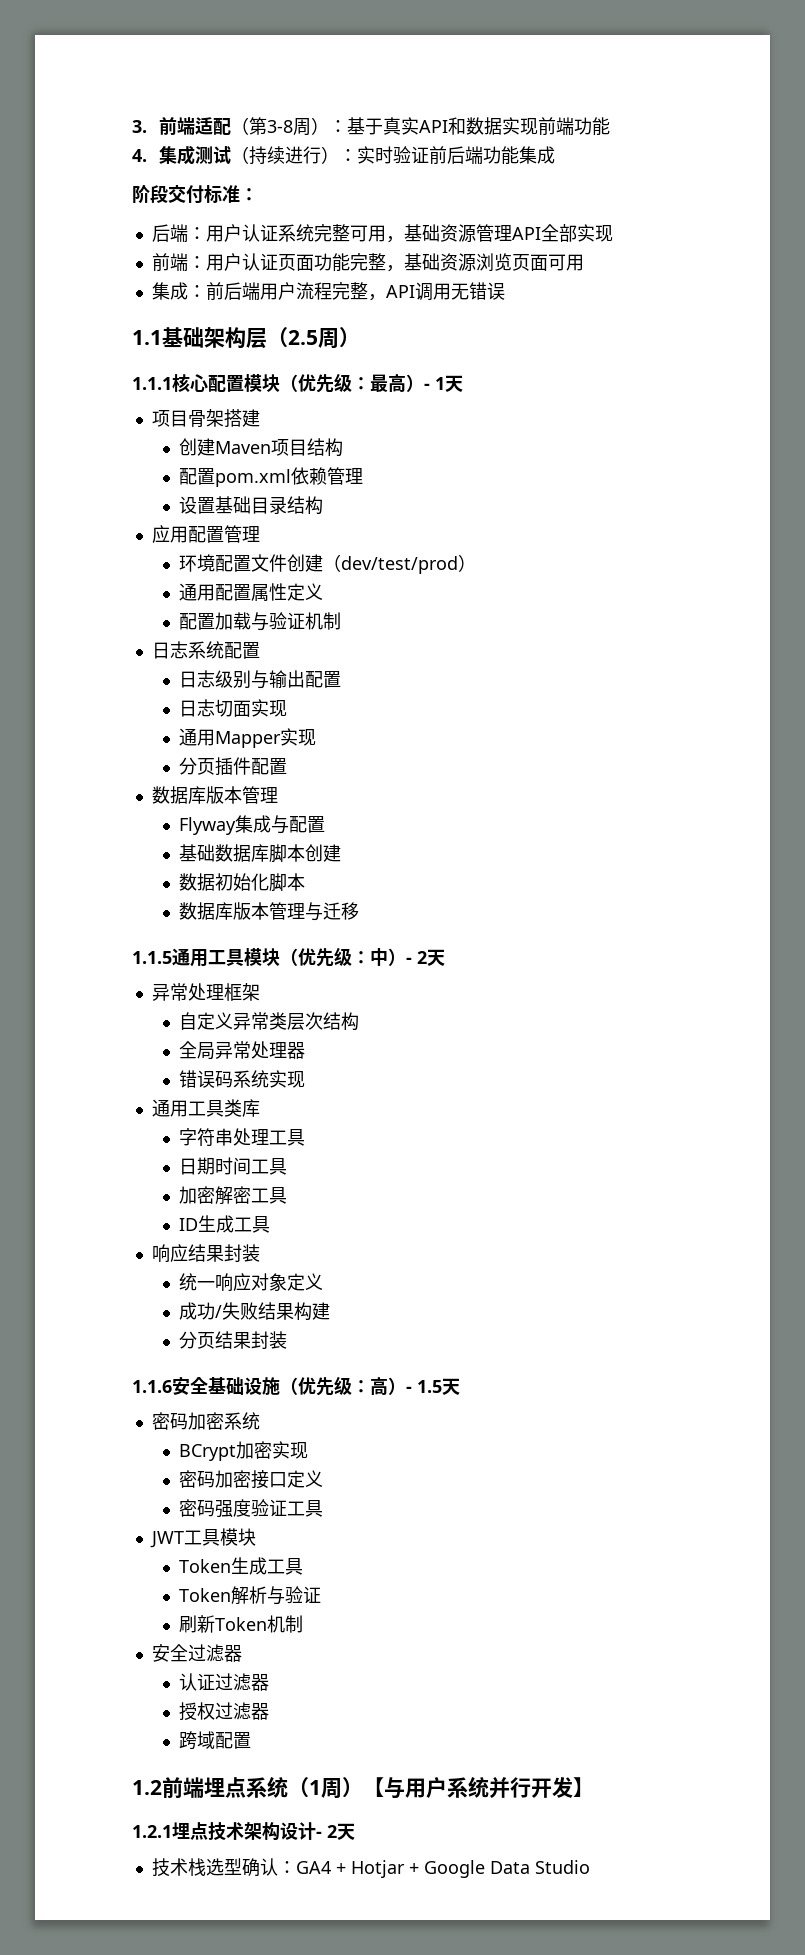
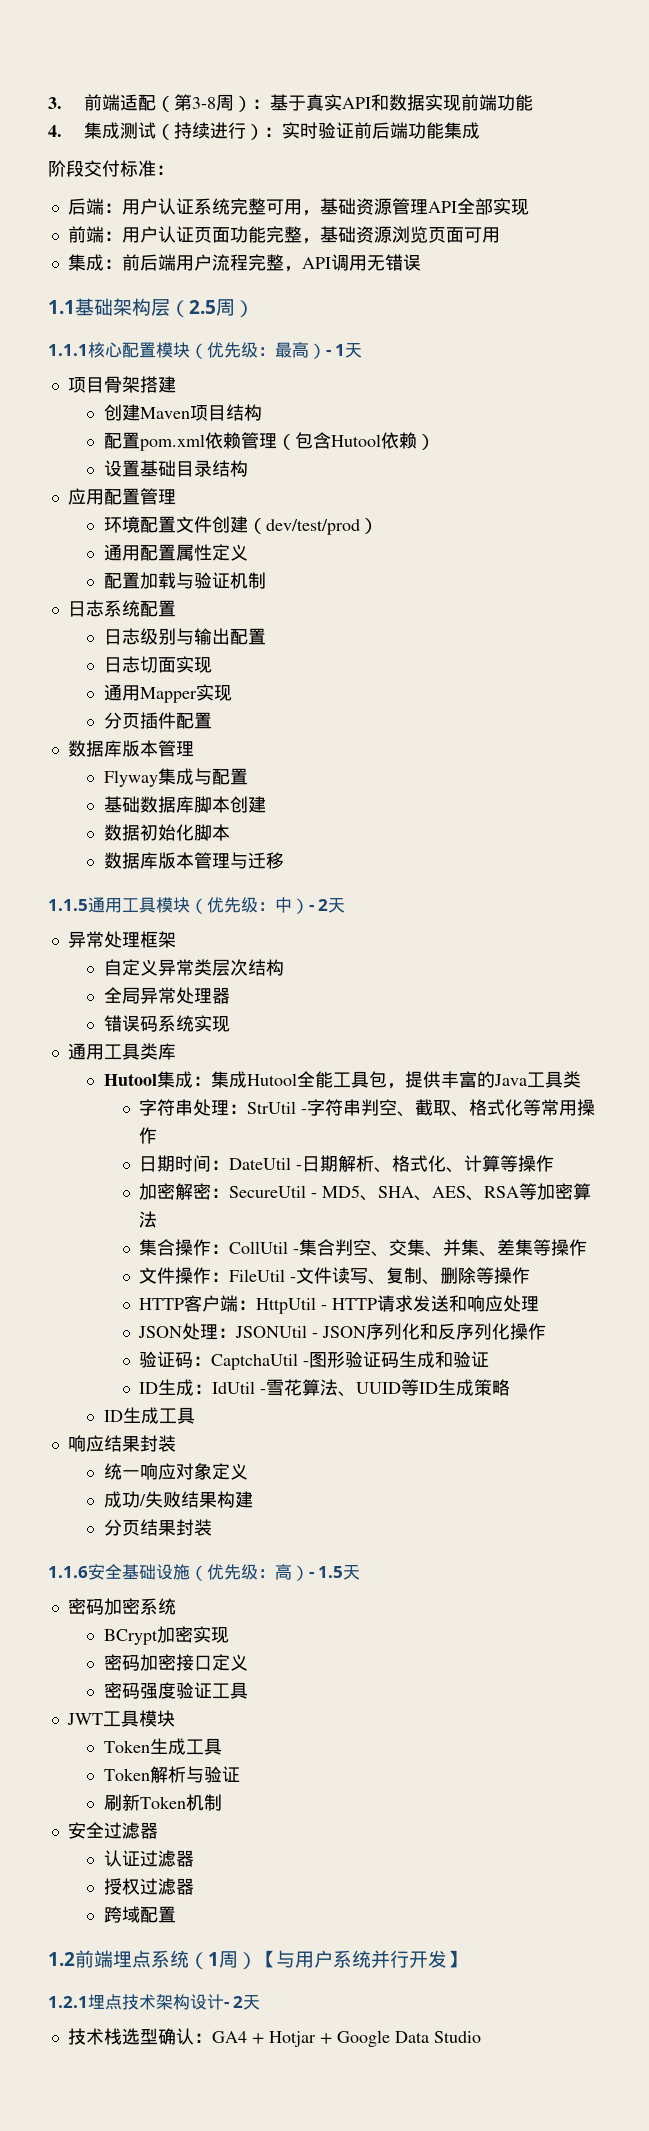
(363, 476) none -> [276,432,435,450] （包含Hutool依赖）
[178,1128,305,1147] [178,1157,287,1175] [178,1186,287,1205] 字符串处理工具 // 日期时间工具 // 加密解密工具 -> [103,1071,581,1089] [139,1099,596,1117] [139,1127,158,1144] [139,1155,555,1173] [139,1183,592,1201] [139,1211,158,1228] [139,1239,588,1257] [139,1267,531,1285] [139,1295,540,1314] [138,1323,547,1340] [139,1351,490,1370] [139,1379,511,1397] Hutool集成：集成Hutool全能工具包，提供丰富的Java工具类 // 字符串处理：StrUtil -字符串判空、截取、格式化等常用操作 // 日期时间：DateUtil -日期解析、格式化、计算等操作 // 加密解密：SecureUtil - MD5、SHA、AES、RSA等加密算法 // 集合操作：CollUtil -集合判空、交集、并集、差集等操作 // 文件操作：FileUtil -文件读写、复制、删除等操作 // HTTP客户端：HttpUtil - HTTP请求发送和响应处理 // JSON处理：JSONUtil - JSON序列化和反序列化操作 // 验证码：CaptchaUtil -图形验证码生成和验证 // ID生成：IdUtil -雪花算法、UUID等ID生成策略

